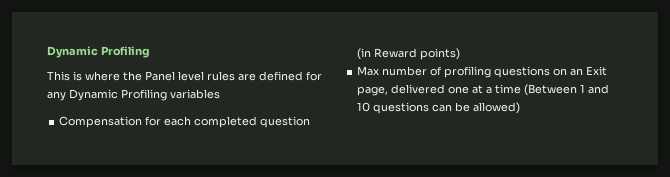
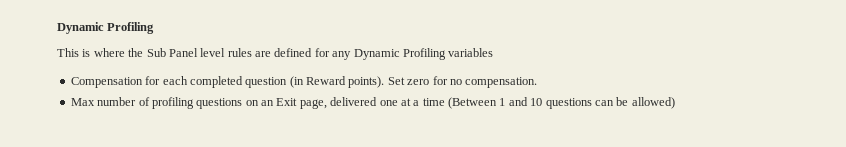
(142, 76) none -> [146,48,166,57] Sub
[420,48,461,60] points) -> [348,76,538,88] points). Set zero for no compensation.

